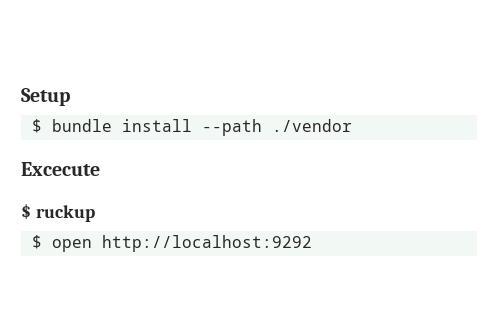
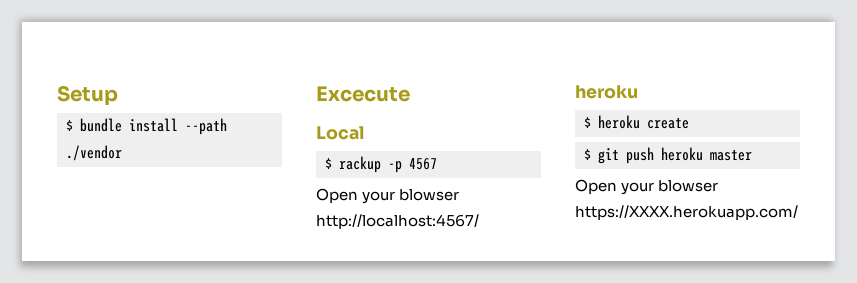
[21,204,95,222] [31,235,312,252] $ ruckup // $ open http://localhost:9292 -> [316,126,365,140] [325,156,437,173] [316,188,460,204] [316,214,479,229] [575,85,638,99] [584,115,689,129] [584,147,752,164] [575,179,719,195] [575,205,798,220] Local // $ rackup -p 4567 // Open your blowser http://localhost:4567/ // heroku // $ heroku create // $ git push heroku master // Open your blowser https://XXXX.herokuapp.com/

